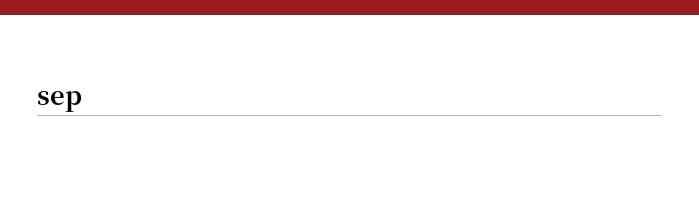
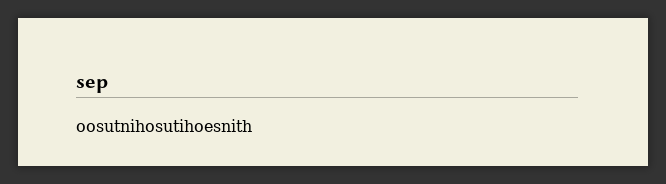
(82, 101) none -> [76,119,252,132] // oosutnihosutihoesnith

